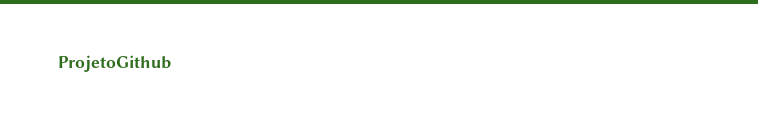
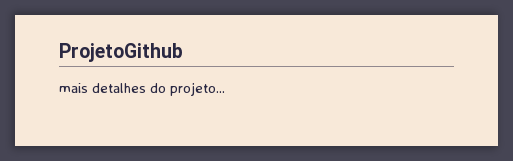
(171, 63) none -> [59,82,225,96] // mais detalhes do projeto...

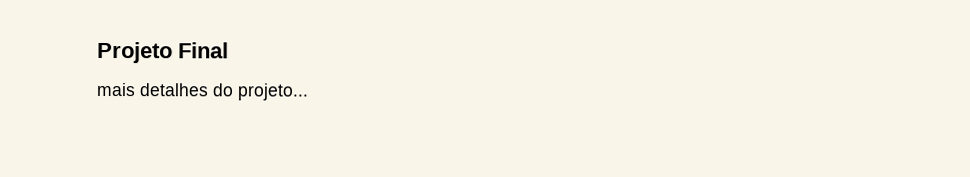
[59,43,183,62] ProjetoGithub -> [97,41,229,64] Projeto Final

